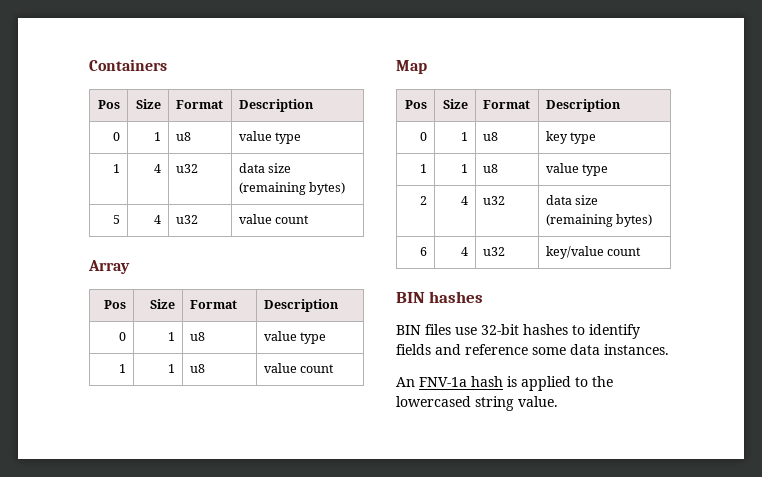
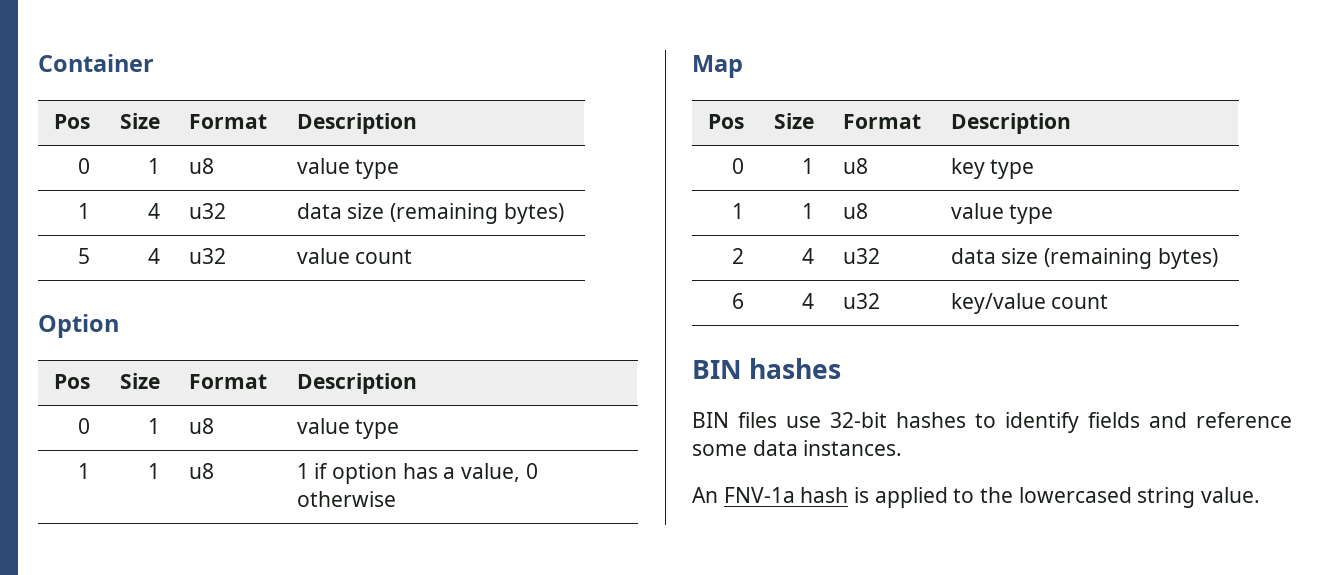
[89,59,167,71] Containers -> [38,54,154,72] Container
[88,260,130,274] Array -> [38,314,119,338] Option
[263,363,334,373] value count -> [296,463,538,484] [296,491,396,507] 1 if option has a value, 0 otherwise

